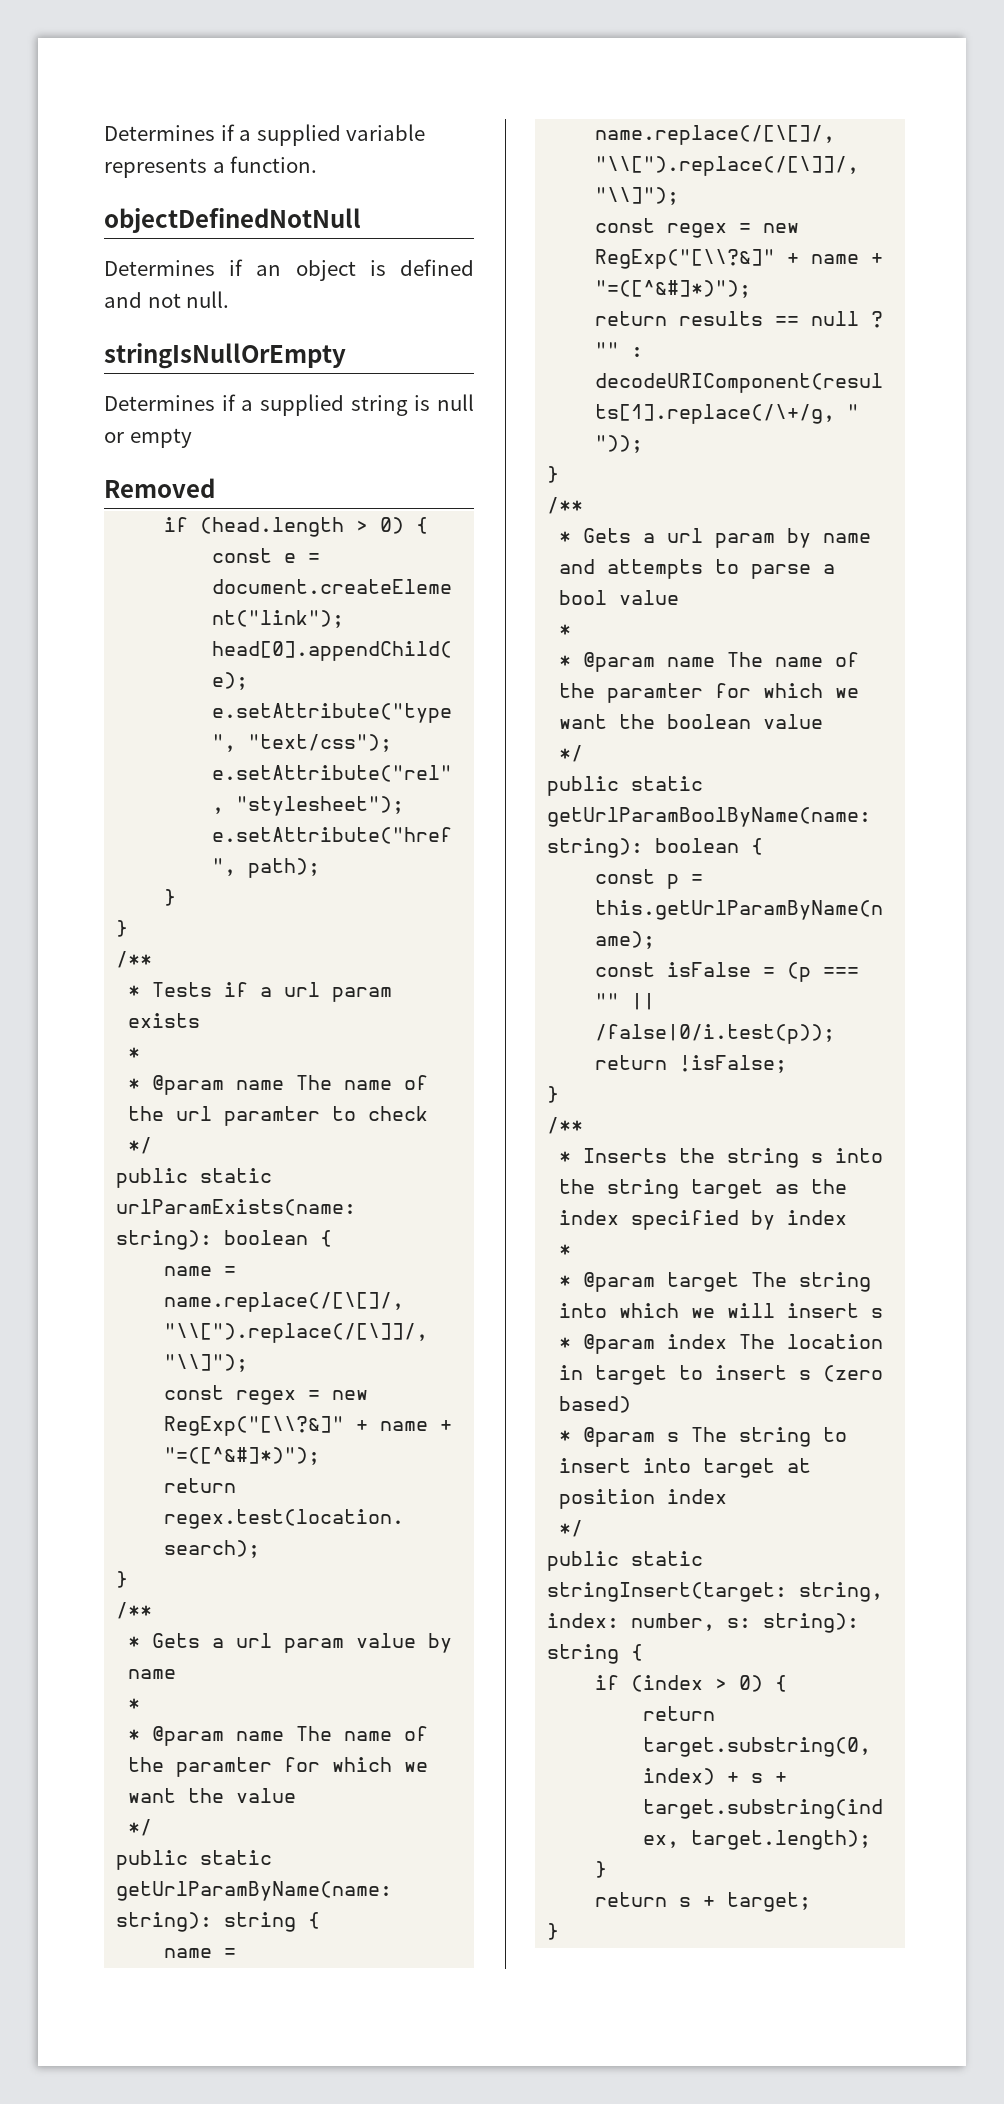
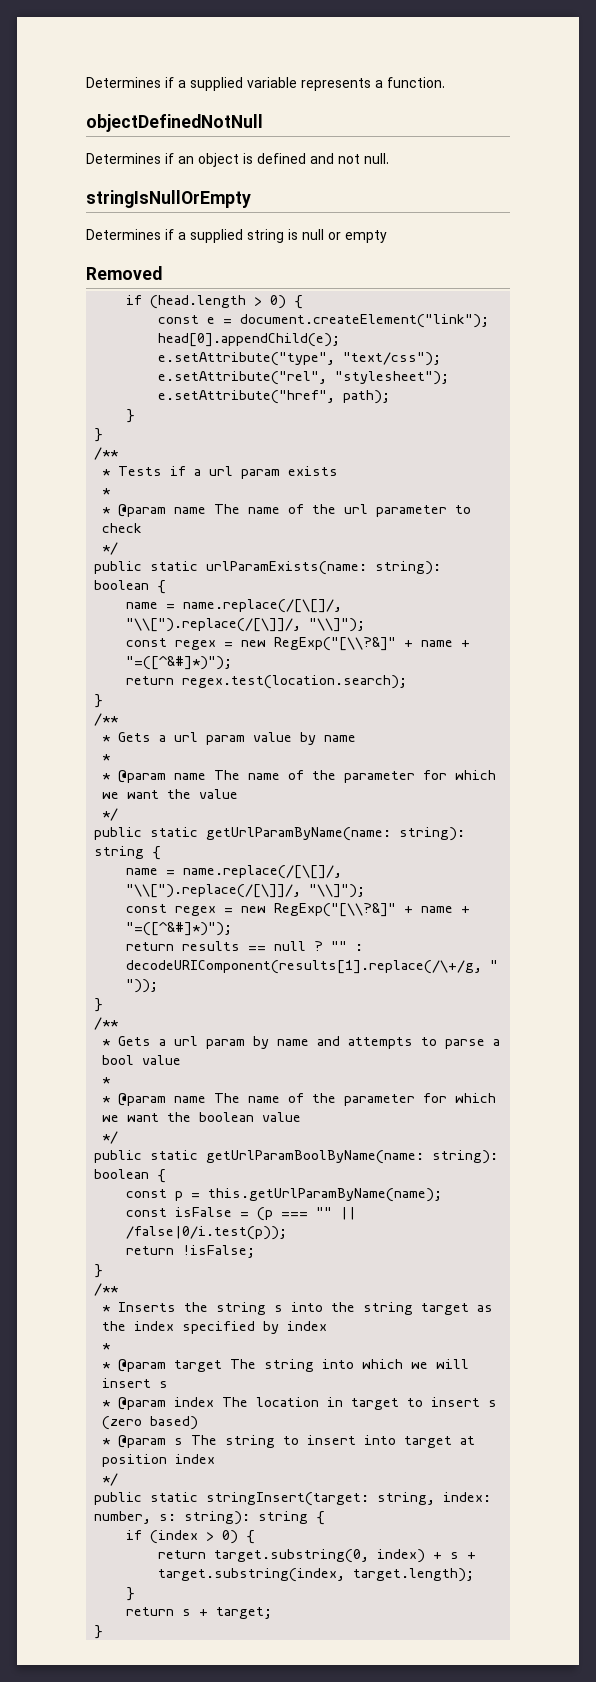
[224,1106,321,1126] paramter -> [376,505,448,517] parameter
[176,1757,273,1777] paramter -> [344,771,416,783] parameter
[607,683,704,703] paramter -> [344,1094,416,1106] parameter

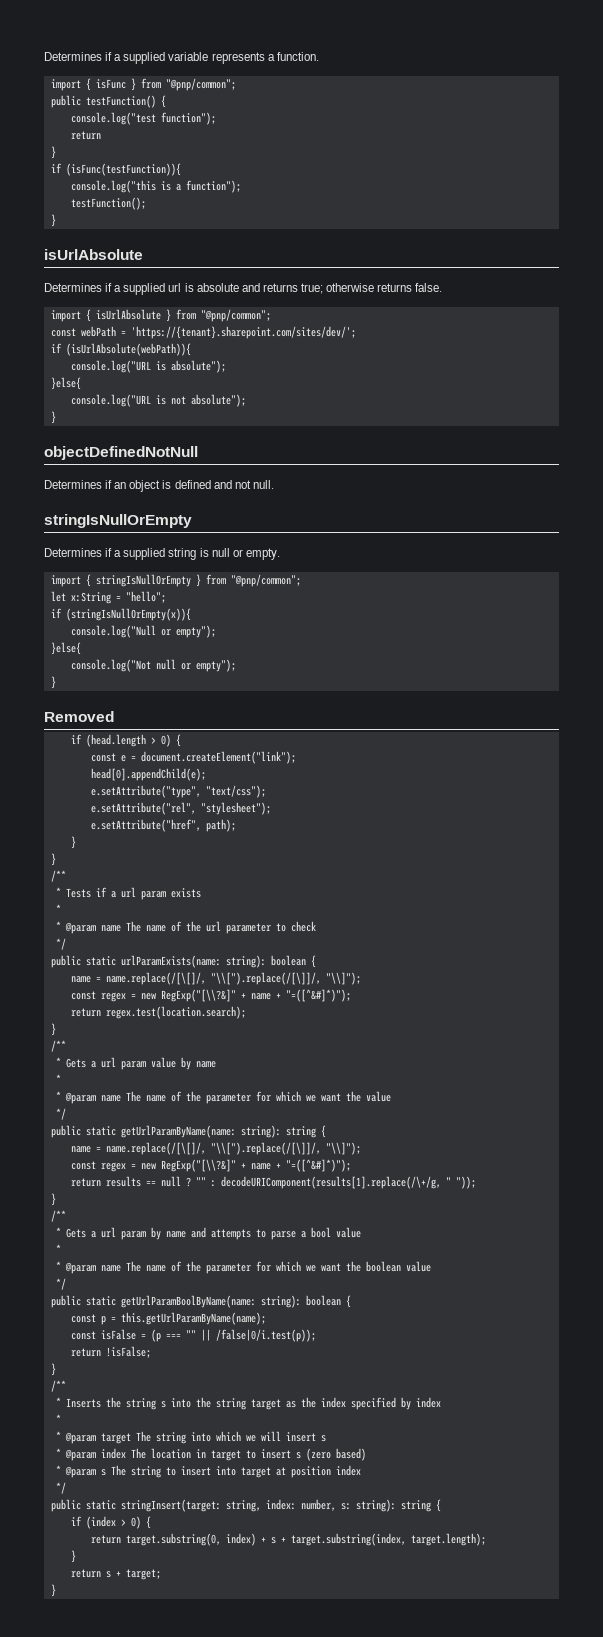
(445, 82) none -> [50,78,236,91] [50,95,166,108] [70,112,216,125] [70,131,101,140] [50,146,56,159] [50,163,181,176] [70,180,241,193] [70,197,146,210] [50,214,56,227] [44,249,143,260] [44,283,443,295] [50,309,271,322] [50,326,356,339] [50,343,191,356] [70,360,226,373] [50,377,81,390] [70,394,246,407] [50,411,56,424] // import { isFunc } from "@pnp/common"; // public testFunction() { // console.log("test function"); // return // } // if (isFunc(testFunction)){ // console.log("this is a function"); // testFunction(); // } // isUrlAbsolute // Determines if a supplied url is absolute and returns true; otherwise returns false. // import { isUrlAbsolute } from "@pnp/common"; // const webPath = 'https://{tenant}.sharepoint.com/sites/dev/'; // if (isUrlAbsolute(webPath)){ // console.log("URL is absolute"); // }else{ // console.log("URL is not absolute"); // }
[345,230,387,243] empty -> [245,548,280,560] [50,574,301,587] [50,591,166,604] [50,608,191,621] [70,625,216,638] [50,642,81,655] [70,659,236,672] [50,676,56,689] empty. // import { stringIsNullOrEmpty } from "@pnp/common"; // let x:String = "hello"; // if (stringIsNullOrEmpty(x)){ // console.log("Null or empty"); // }else{ // console.log("Not null or empty"); // }

